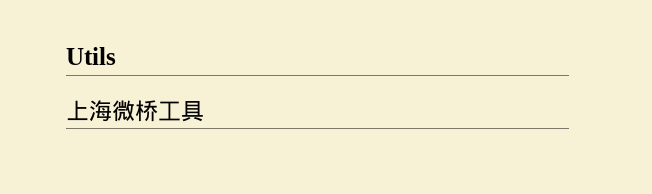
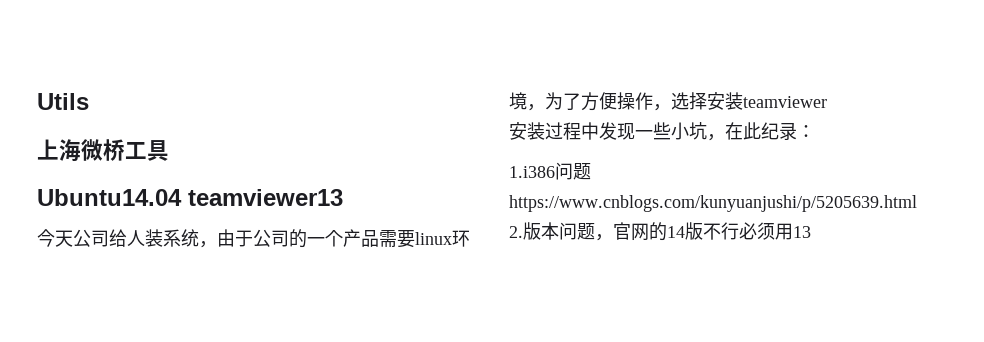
(204, 111) none -> [37,189,343,206] [37,229,470,248] [509,92,827,111] [509,122,815,141] [509,162,591,180] [509,195,917,212] [509,222,811,241] // Ubuntu14.04 teamviewer13 // 今天公司给人装系统，由于公司的一个产品需要linux环境，为了方便操作，选择安装teamviewer // 安装过程中发现一些小坑，在此纪录： // 1.i386问题https://www.cnblogs.com/kunyuanjushi/p/5205639.html // 2.版本问题，官网的14版不行必须用13

